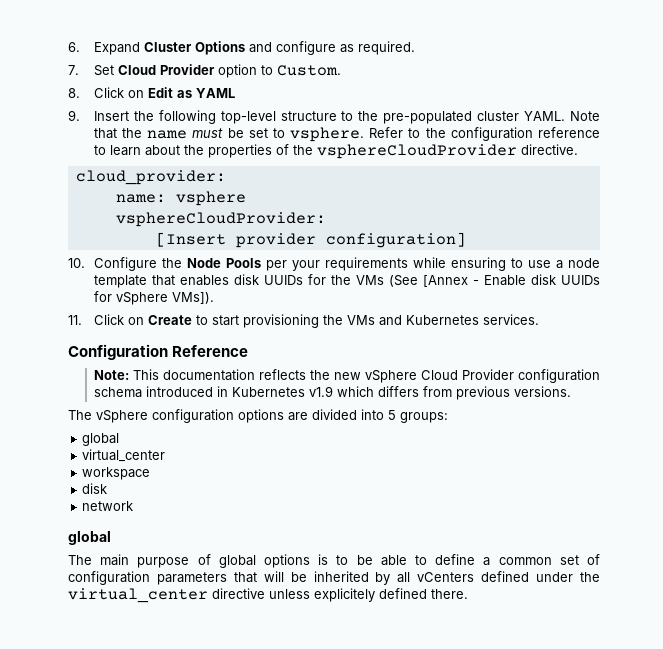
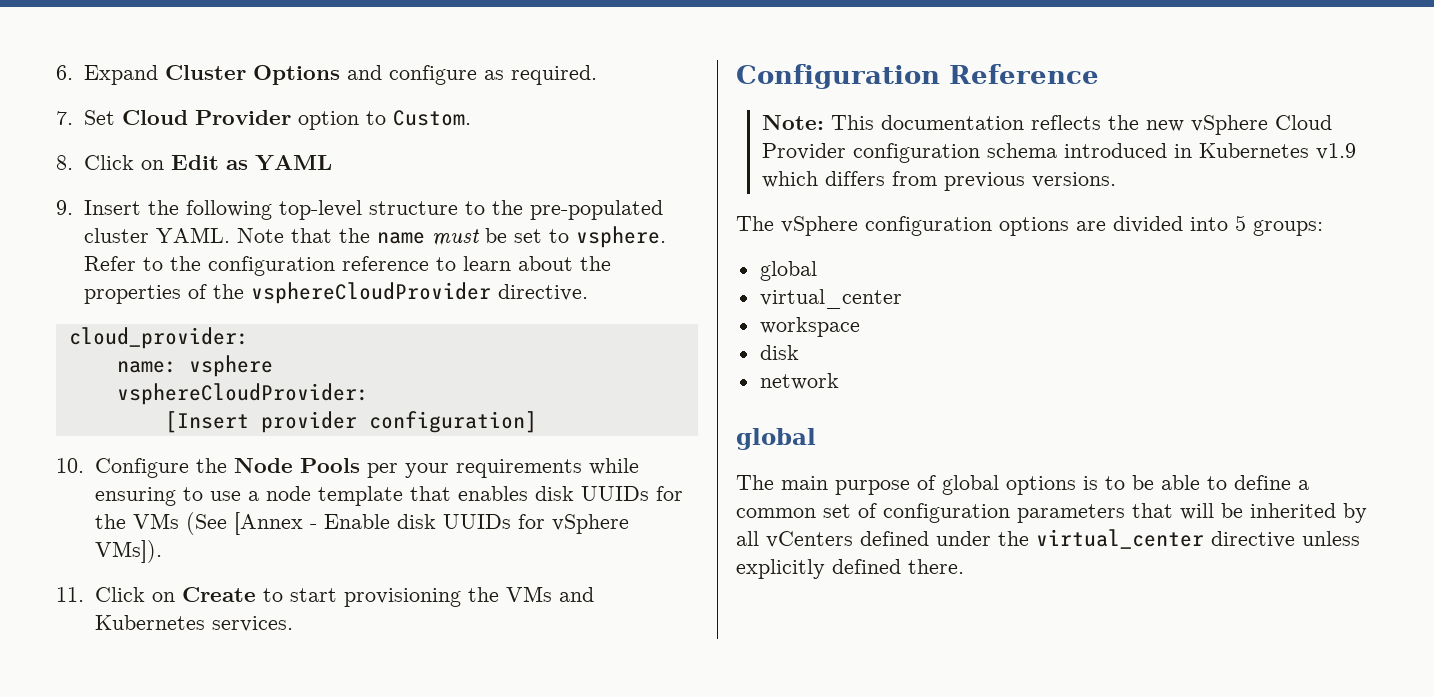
[314,588,375,602] explicitely -> [736,559,825,579] explicitly

